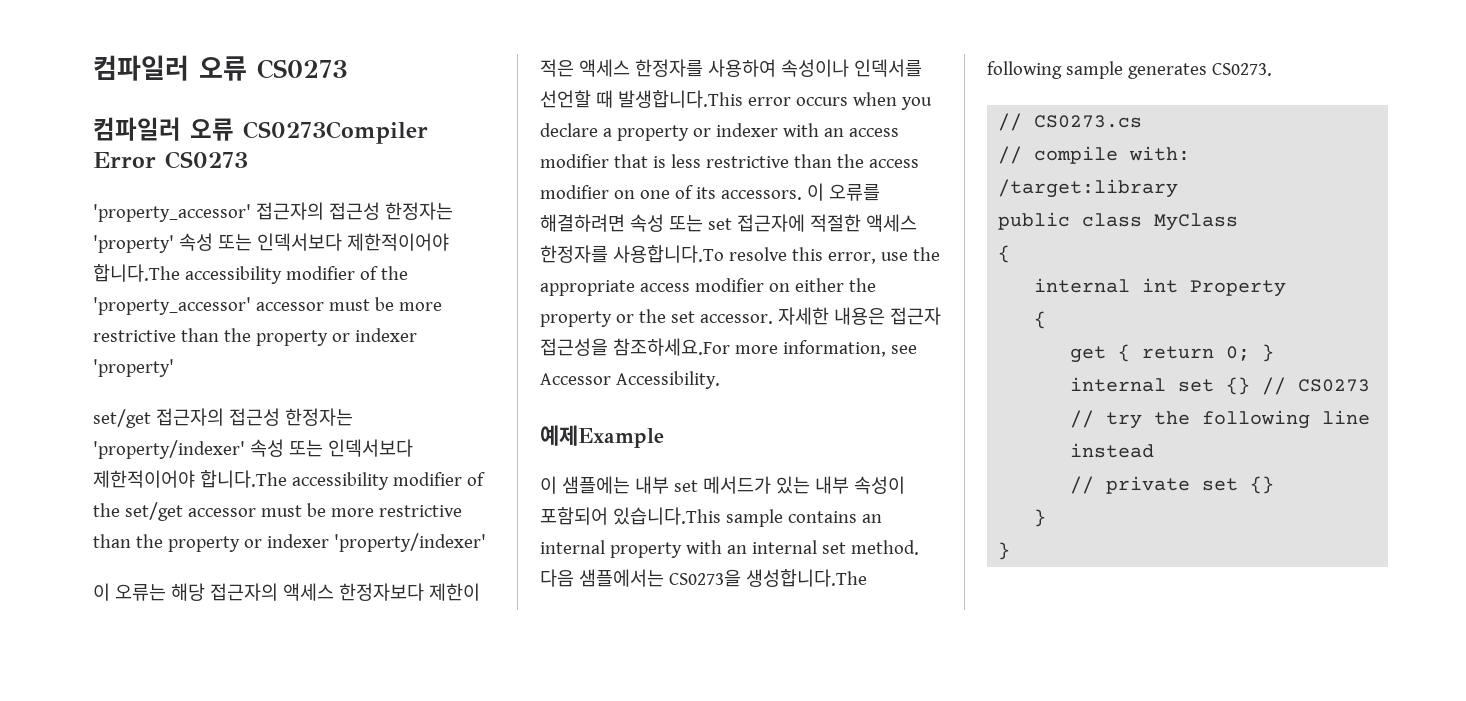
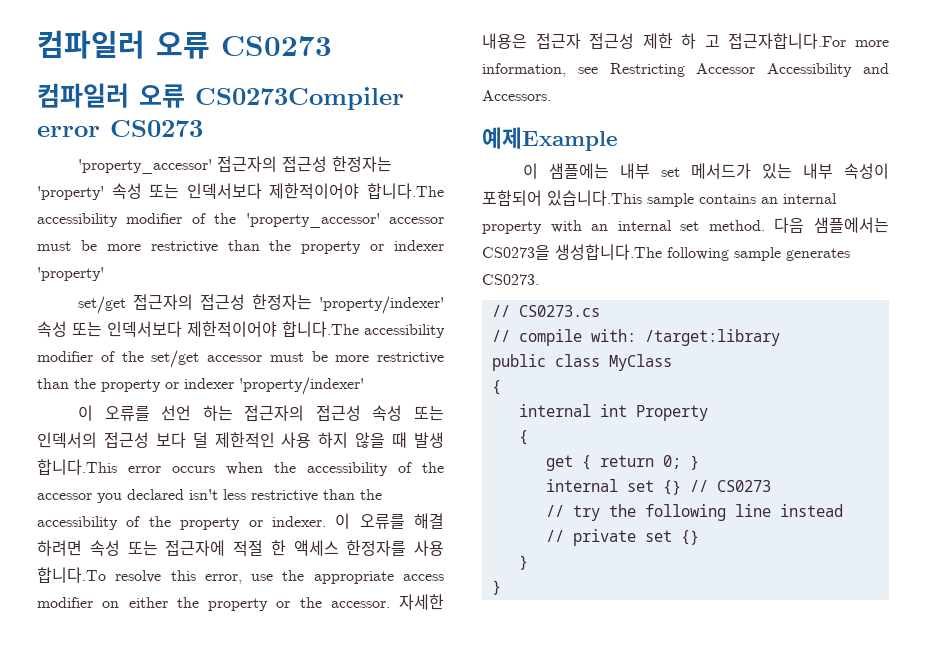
[93,152,156,168] Error -> [37,126,100,137] error
[114,583,480,601] [540,59,922,77] [540,90,932,110] [540,123,899,141] [540,154,919,168] [540,183,880,201] [540,214,917,232] [540,245,724,263] 오류는 해당 접근자의 액세스 한정자보다 제한이 적은 액세스 한정자를 사용하여 속성이나 인덱서를 선언할 때 발생합니다.This error occurs when you declare a property or indexer with an access modifier that is less restrictive than the access modifier on one of its accessors. 이 오류를 해결하려면 속성 또는 set 접근자에 적절한 액세스 한정자를 사용합니다.To -> [104,405,445,421] [37,432,445,448] [37,459,444,476] [37,489,382,503] [37,513,444,530] [37,540,444,556] [37,567,106,583] 오류를 선언 하는 접근자의 접근성 속성 또는 인덱서의 접근성 보다 덜 제한적인 사용 하지 않을 때 발생 합니다.This error occurs when the accessibility of the accessor you declared isn't less restrictive than the accessibility of the property or indexer. 이 오류를 해결 하려면 속성 또는 접근자에 적절 한 액세스 한정자를 사용 합니다.To
[670,311,695,323] set -> (322, 602) none
[540,338,917,357] [540,371,720,389] 접근성을 참조하세요.For more information, see Accessor Accessibility. -> [589,33,889,49] [482,63,889,77] [482,90,551,101] 접근성 제한 하 고 접근자합니다.For more information, see Restricting Accessor Accessibility and Accessors.

